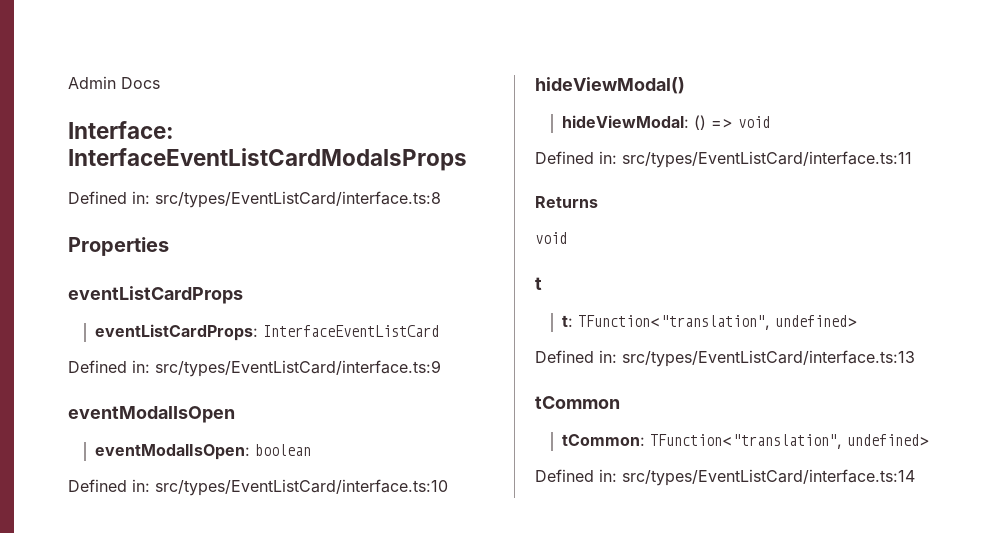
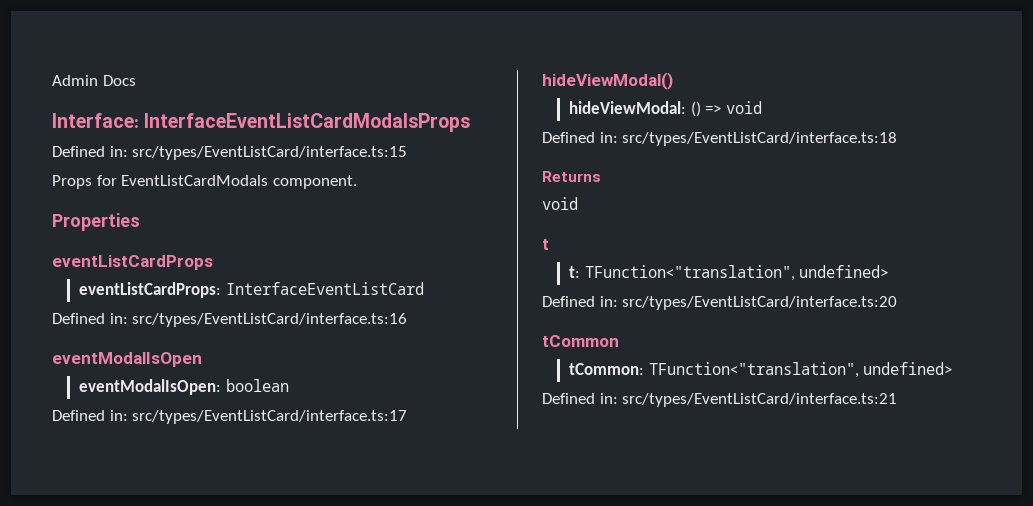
[155,191,441,208] src/types/EventListCard/interface.ts:8 -> [132,146,408,160] [52,175,357,189] src/types/EventListCard/interface.ts:15 // Props for EventListCardModals component.
[155,360,441,377] src/types/EventListCard/interface.ts:9 -> [132,313,408,327] src/types/EventListCard/interface.ts:16
[155,479,448,496] src/types/EventListCard/interface.ts:10 -> [132,410,408,424] src/types/EventListCard/interface.ts:17
[622,151,912,168] src/types/EventListCard/interface.ts:11 -> [622,132,898,146] src/types/EventListCard/interface.ts:18
[622,350,915,367] src/types/EventListCard/interface.ts:13 -> [622,296,898,310] src/types/EventListCard/interface.ts:20
[622,469,915,486] src/types/EventListCard/interface.ts:14 -> [622,393,898,407] src/types/EventListCard/interface.ts:21

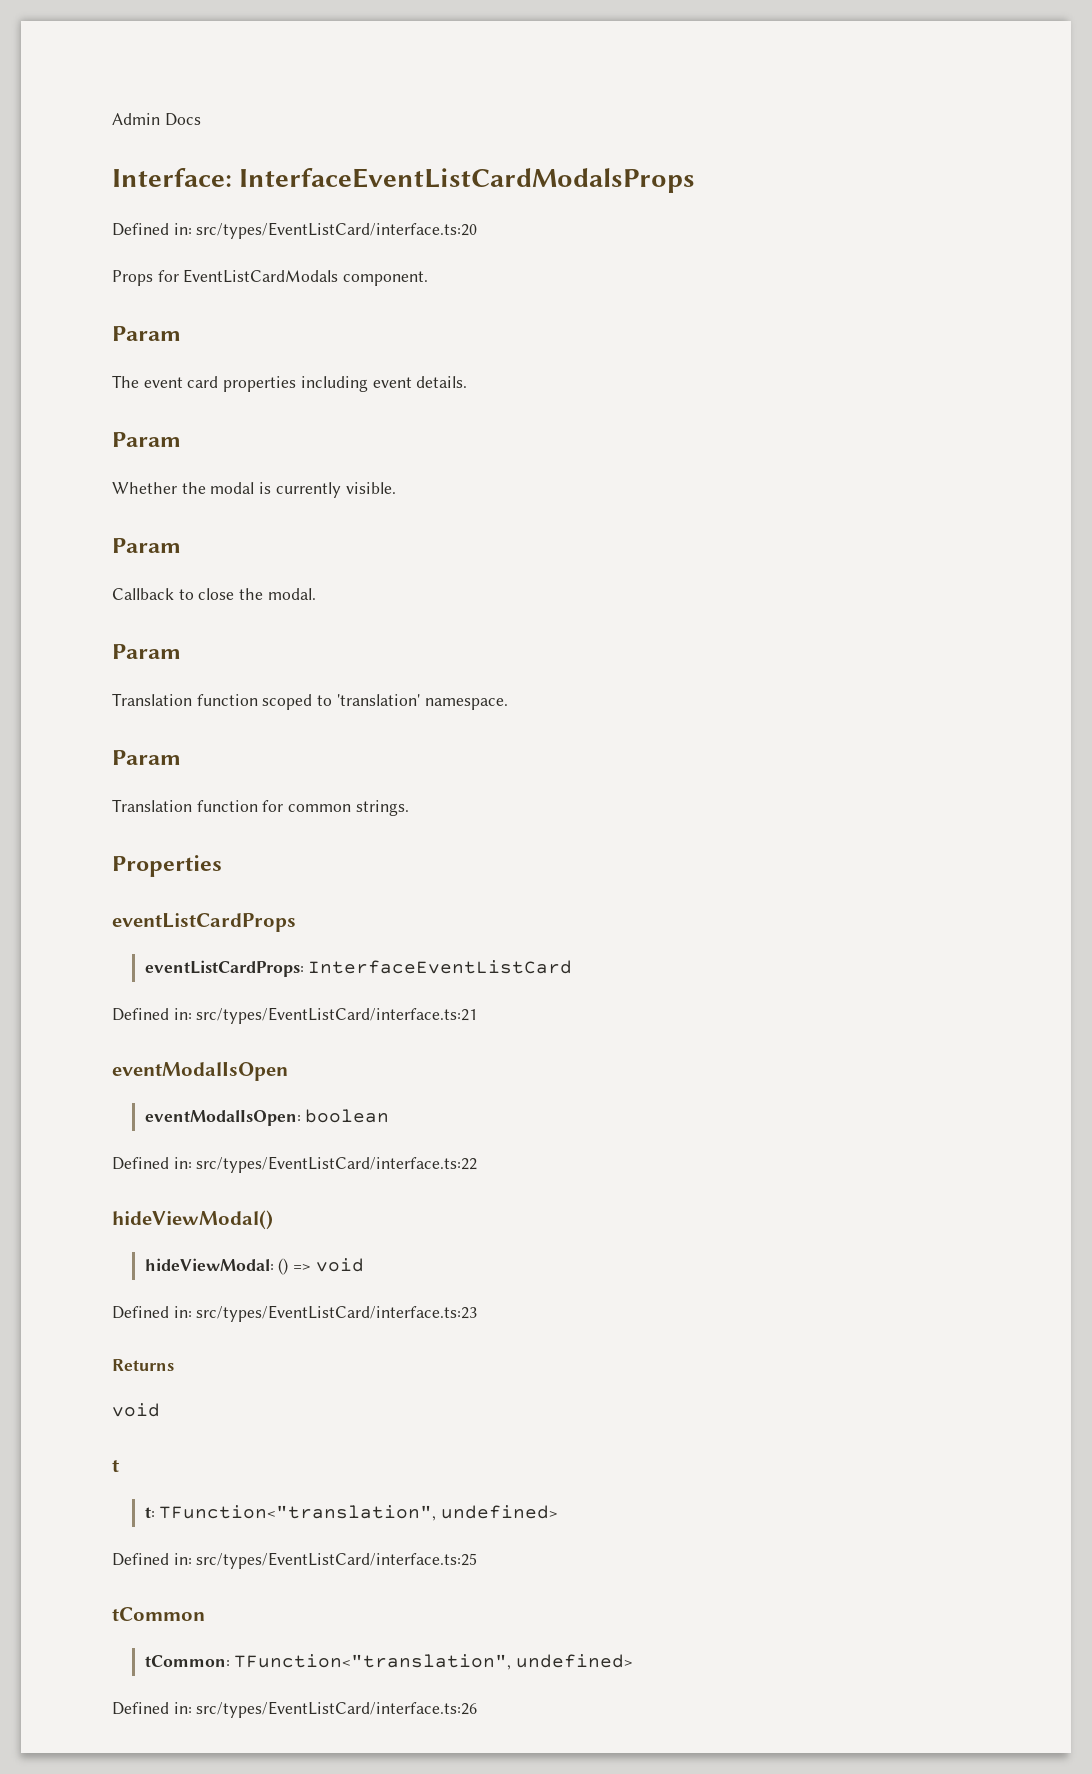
[132,146,408,160] src/types/EventListCard/interface.ts:15 -> [196,222,478,239] src/types/EventListCard/interface.ts:20
(357, 182) none -> [112,326,181,341] [112,375,468,392] [112,432,181,447] [112,482,396,498] [112,538,181,553] [112,588,316,600] [112,644,181,659] [112,693,508,710] [112,750,181,765] [112,799,409,816] // Param // The event card properties including event details. // Param // Whether the modal is currently visible. // Param // Callback to close the modal. // Param // Translation function scoped to 'translation' namespace. // Param // Translation function for common strings.
[132,313,408,327] src/types/EventListCard/interface.ts:16 -> [196,1007,478,1024] src/types/EventListCard/interface.ts:21
[132,410,408,424] src/types/EventListCard/interface.ts:17 -> [196,1156,478,1173] src/types/EventListCard/interface.ts:22
[622,132,898,146] src/types/EventListCard/interface.ts:18 -> [196,1305,478,1322] src/types/EventListCard/interface.ts:23
[622,296,898,310] src/types/EventListCard/interface.ts:20 -> [196,1552,478,1569] src/types/EventListCard/interface.ts:25
[622,393,898,407] src/types/EventListCard/interface.ts:21 -> [196,1701,478,1718] src/types/EventListCard/interface.ts:26

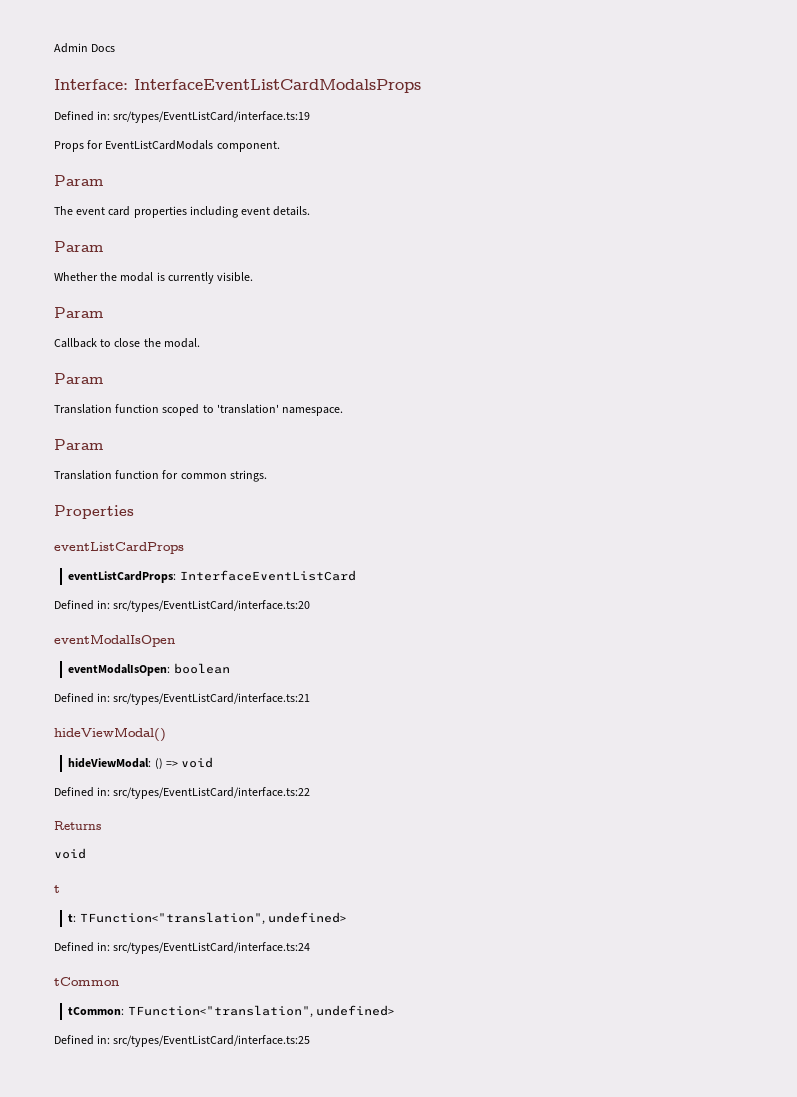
[196,222,478,239] src/types/EventListCard/interface.ts:20 -> [113,111,311,123] src/types/EventListCard/interface.ts:19
[196,1007,478,1024] src/types/EventListCard/interface.ts:21 -> [113,600,311,612] src/types/EventListCard/interface.ts:20
[196,1156,478,1173] src/types/EventListCard/interface.ts:22 -> [113,693,311,705] src/types/EventListCard/interface.ts:21
[196,1305,478,1322] src/types/EventListCard/interface.ts:23 -> [113,787,311,799] src/types/EventListCard/interface.ts:22
[196,1552,478,1569] src/types/EventListCard/interface.ts:25 -> [113,942,311,954] src/types/EventListCard/interface.ts:24
[196,1701,478,1718] src/types/EventListCard/interface.ts:26 -> [113,1035,311,1047] src/types/EventListCard/interface.ts:25

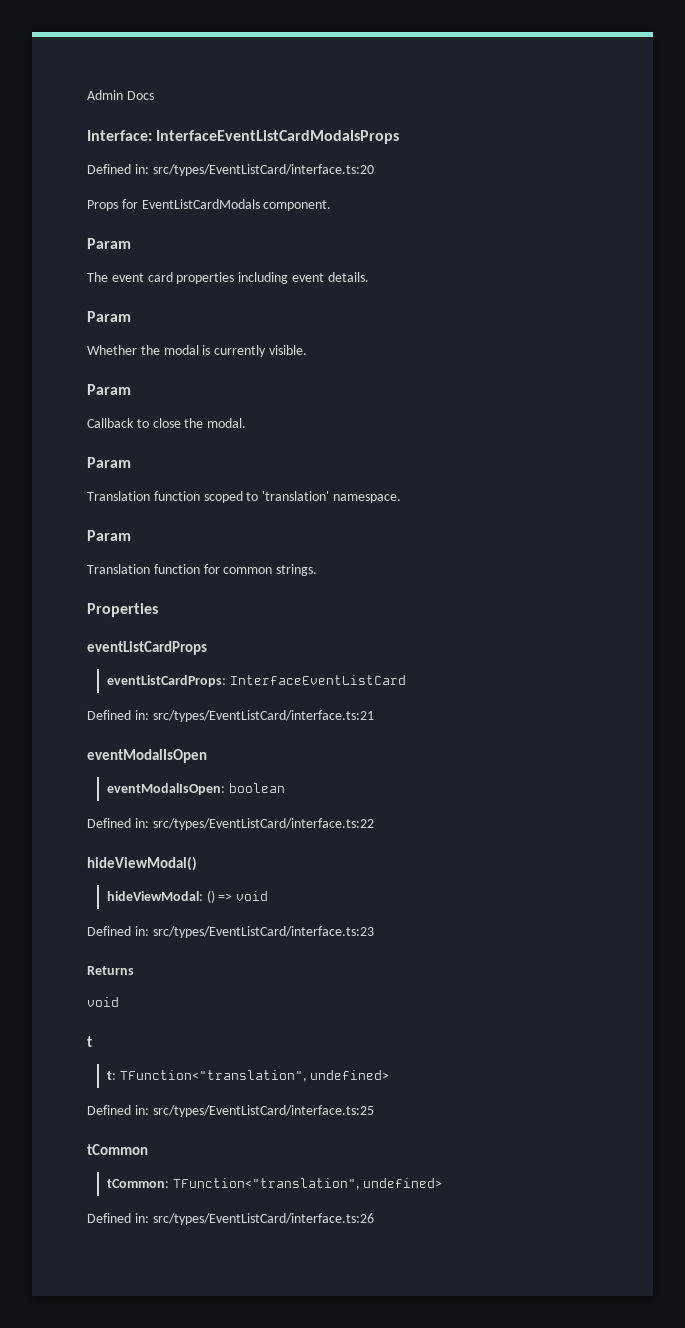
[113,111,311,123] src/types/EventListCard/interface.ts:19 -> [152,164,374,176] src/types/EventListCard/interface.ts:20
[113,600,311,612] src/types/EventListCard/interface.ts:20 -> [152,710,374,722] src/types/EventListCard/interface.ts:21
[113,693,311,705] src/types/EventListCard/interface.ts:21 -> [152,818,374,830] src/types/EventListCard/interface.ts:22
[113,787,311,799] src/types/EventListCard/interface.ts:22 -> [152,926,374,938] src/types/EventListCard/interface.ts:23
[113,942,311,954] src/types/EventListCard/interface.ts:24 -> [152,1105,374,1117] src/types/EventListCard/interface.ts:25
[113,1035,311,1047] src/types/EventListCard/interface.ts:25 -> [152,1213,374,1225] src/types/EventListCard/interface.ts:26

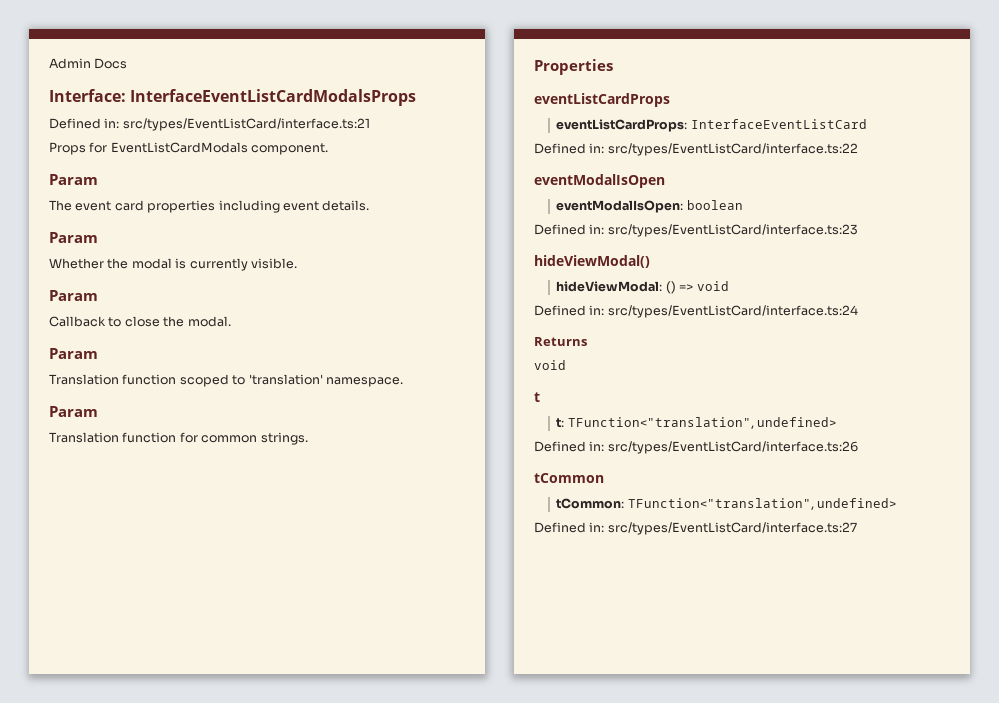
[152,164,374,176] src/types/EventListCard/interface.ts:20 -> [122,118,370,131] src/types/EventListCard/interface.ts:21
[152,710,374,722] src/types/EventListCard/interface.ts:21 -> [607,143,858,156] src/types/EventListCard/interface.ts:22
[152,818,374,830] src/types/EventListCard/interface.ts:22 -> [607,224,858,237] src/types/EventListCard/interface.ts:23
[152,926,374,938] src/types/EventListCard/interface.ts:23 -> [607,305,858,318] src/types/EventListCard/interface.ts:24
[152,1105,374,1117] src/types/EventListCard/interface.ts:25 -> [607,441,858,454] src/types/EventListCard/interface.ts:26
[152,1213,374,1225] src/types/EventListCard/interface.ts:26 -> [607,522,857,535] src/types/EventListCard/interface.ts:27

